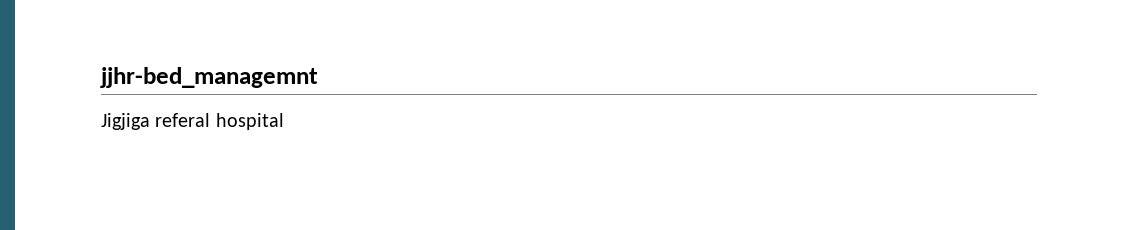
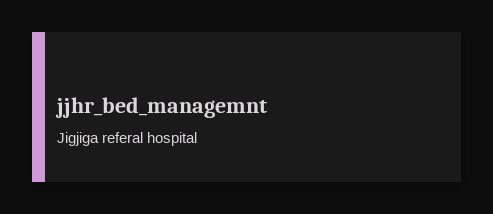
[100,67,318,88] jjhr-bed_managemnt -> [55,97,267,118] jjhr_bed_managemnt

